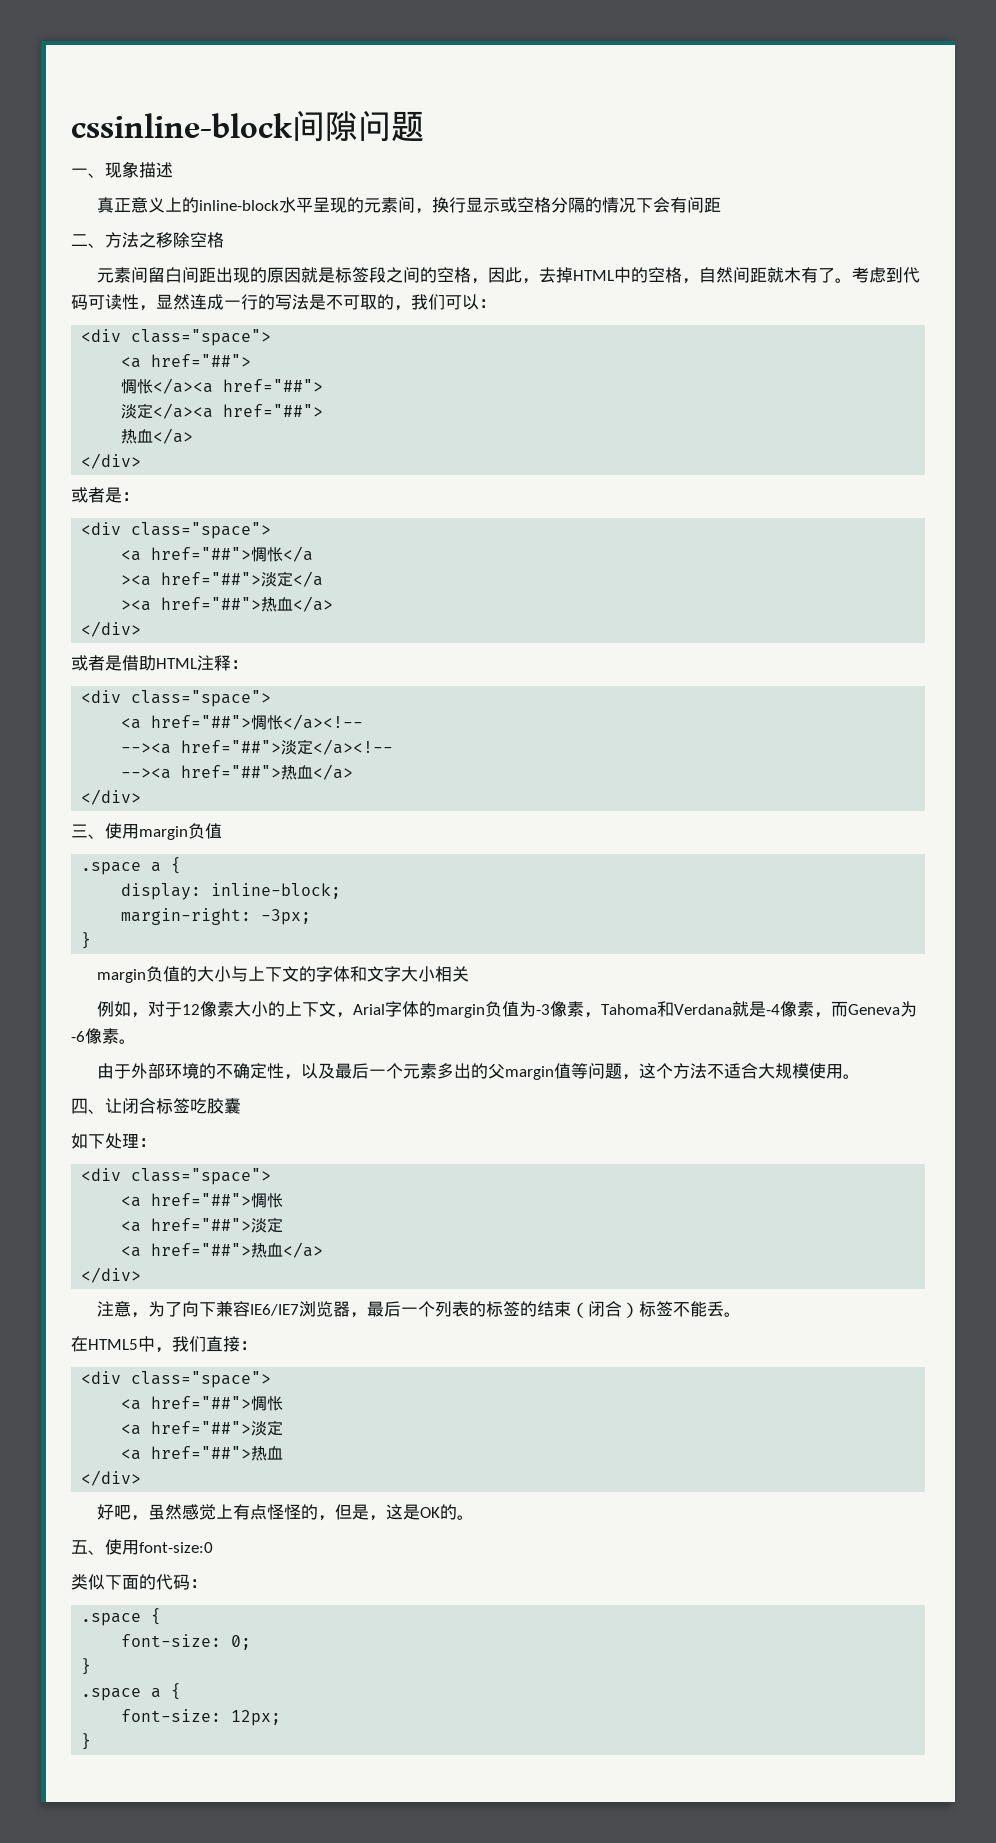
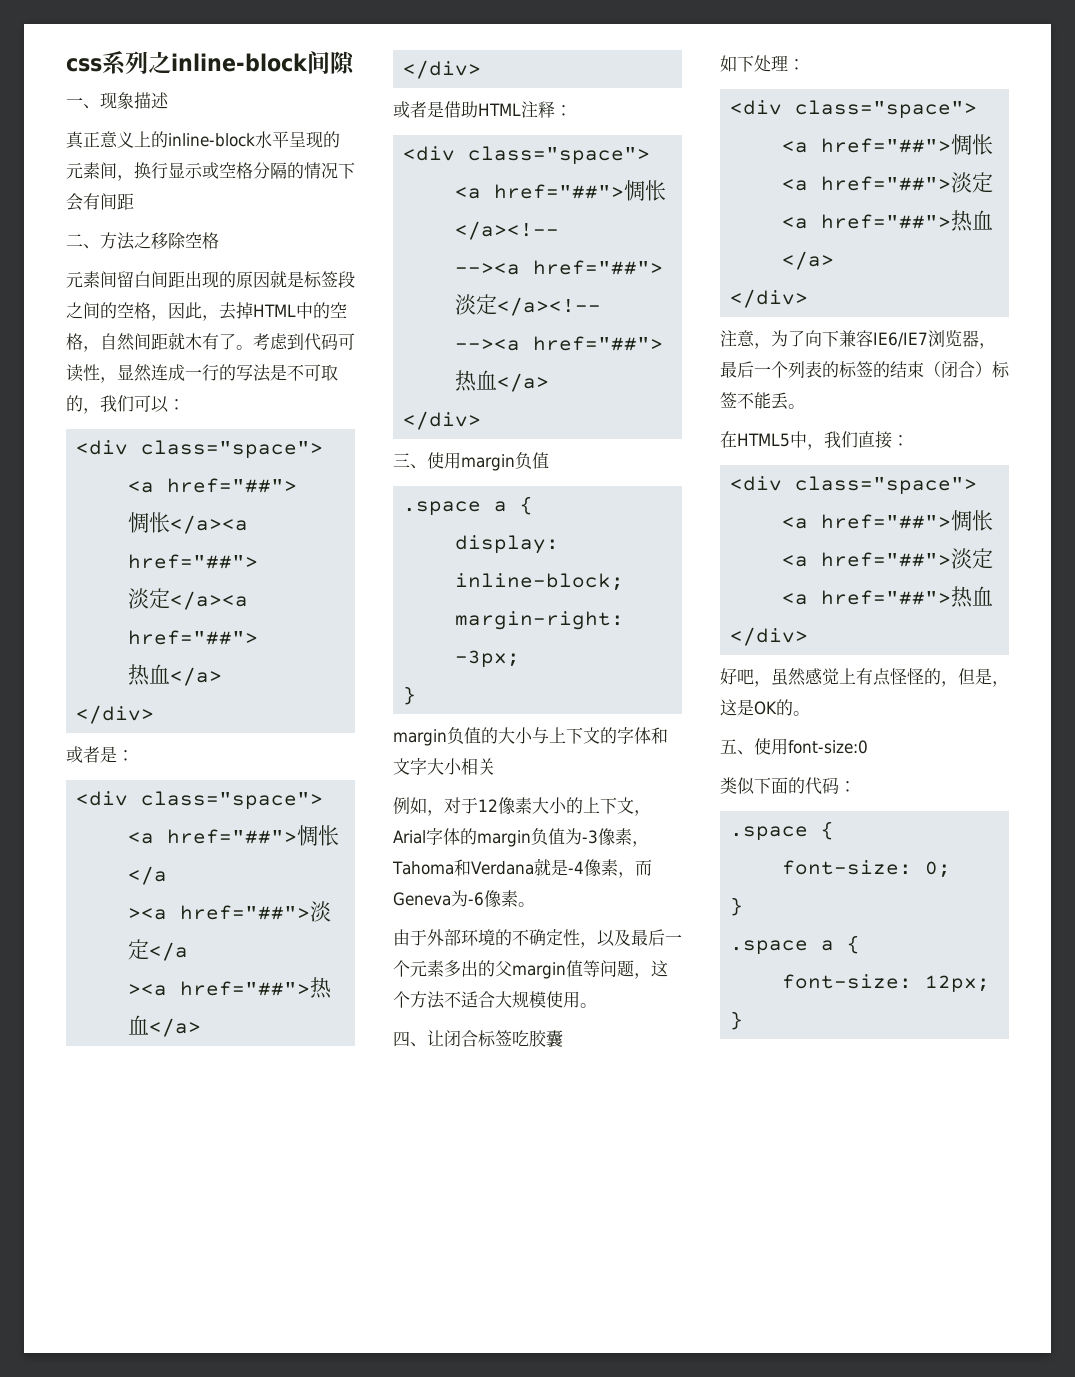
[71,113,292,138] cssinline-block -> [66,51,308,75] css系列之inline-block
[358,110,424,142] 问题 -> (355, 63) none

